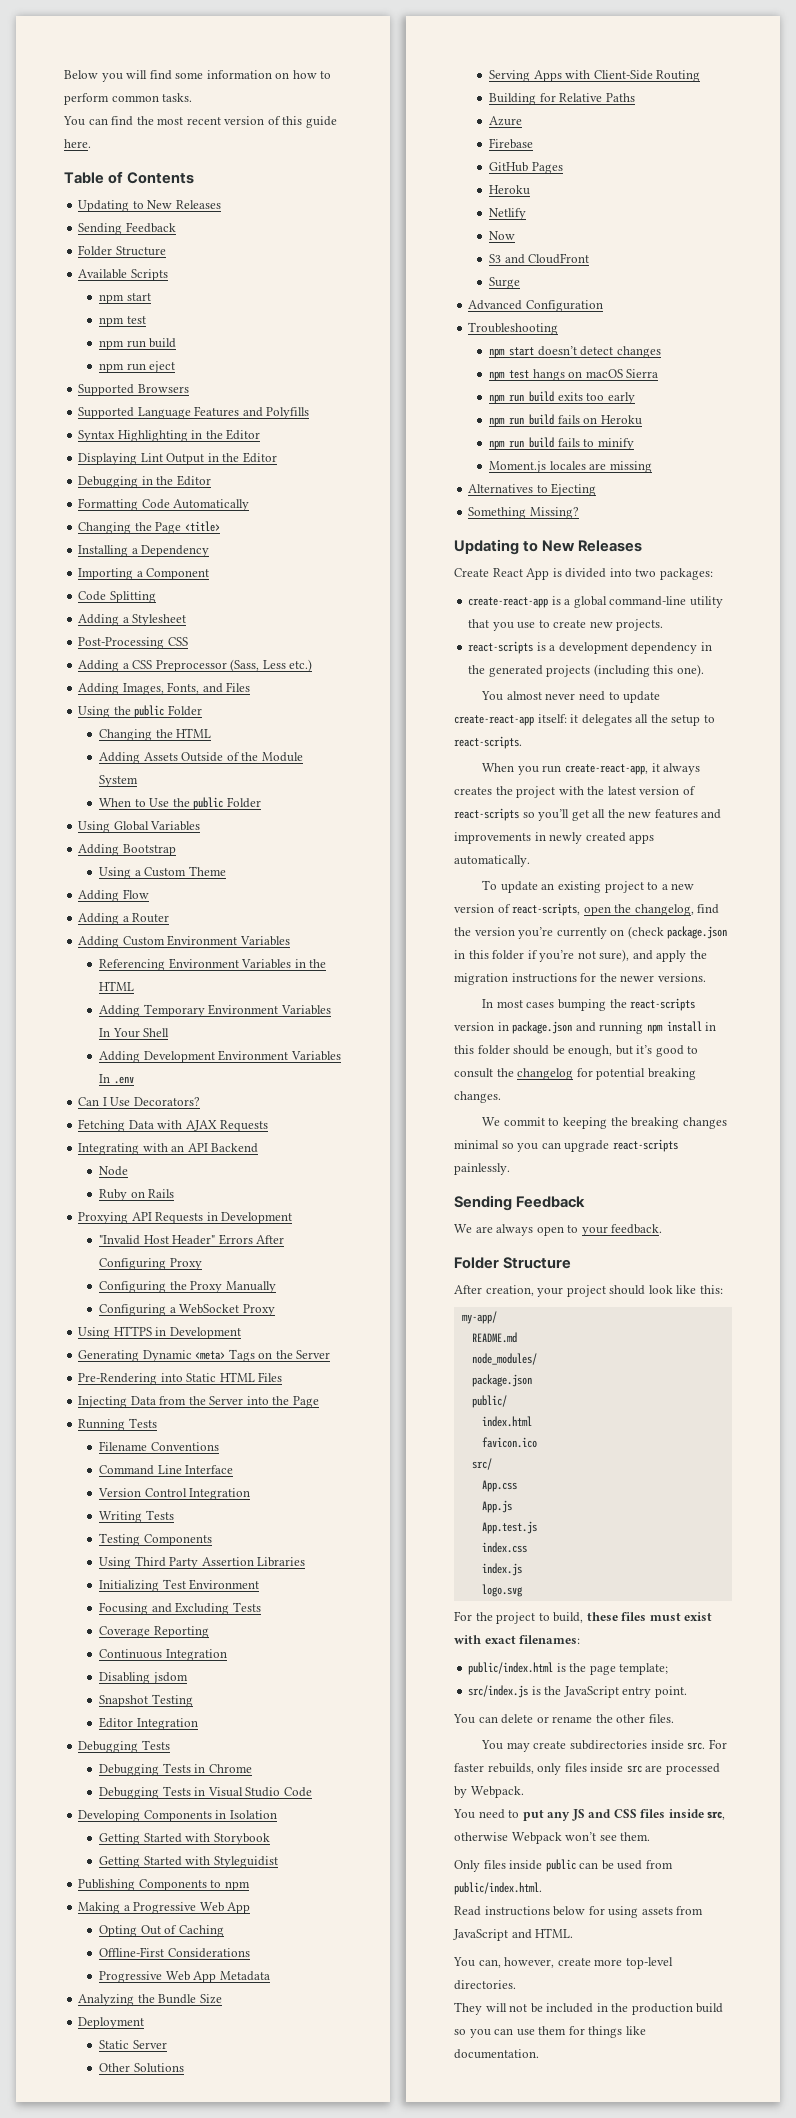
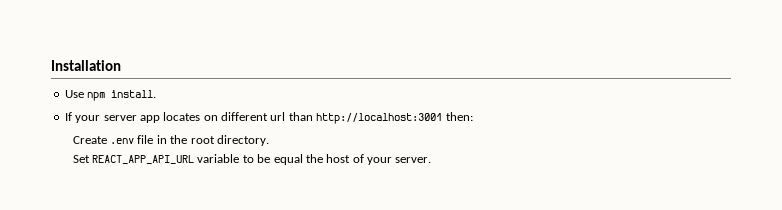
[64,70,332,82] [64,93,193,105] [63,116,337,128] [64,139,91,148] [64,171,195,184] [78,200,221,212] [78,222,176,235] [78,245,166,256] [78,269,168,281] [99,293,151,304] [99,316,146,327] [99,338,177,350] [99,361,176,373] [78,384,189,396] [78,406,310,419] [78,429,261,442] [78,452,277,465] [78,475,211,488] [78,498,250,511] [78,521,220,534] [78,545,210,557] [78,568,210,580] [78,591,156,603] [78,614,187,626] [78,637,188,649] [78,659,313,672] [78,682,251,695] [78,705,202,718] [99,728,212,741] [99,752,303,764] [99,775,139,787] [99,797,261,810] [78,821,201,833] [78,844,176,856] [99,866,226,879] [78,889,149,902] [78,913,170,925] [78,935,290,948] [99,958,327,971] [99,981,135,991] [99,1004,331,1017] [99,1028,170,1038] [99,1050,341,1063] [99,1074,134,1084] [78,1097,200,1106] [78,1119,269,1132] [78,1143,259,1155] [99,1166,129,1176] [99,1189,175,1201] [78,1212,293,1224] [99,1234,285,1245] [99,1258,202,1270] [99,1281,276,1293] [99,1304,275,1316] [78,1326,241,1339] [78,1349,331,1362] [78,1372,283,1385] [78,1396,319,1408] [78,1418,157,1431] [99,1441,219,1451] [99,1465,234,1475] [98,1488,251,1500] [99,1510,174,1523] [99,1533,212,1546] [99,1556,306,1569] [99,1579,260,1592] [99,1602,261,1615] [99,1626,209,1638] [99,1649,227,1661] [99,1672,188,1684] [99,1694,193,1707] [99,1717,198,1730] [78,1740,170,1753] [99,1763,252,1776] [99,1786,312,1799] [78,1810,277,1822] [99,1833,270,1845] [99,1856,278,1868] [78,1879,250,1891] [78,1902,251,1914] [99,1925,224,1937] [99,1947,250,1958] [99,1971,270,1983] [78,1994,222,2006] [78,2017,145,2029] [99,2040,167,2049] [99,2063,184,2073] [489,70,701,82] [489,93,635,105] [489,116,523,126] [489,138,534,149] [489,162,563,174] [489,185,531,195] [489,208,527,220] [489,231,516,240] [489,253,590,264] [489,277,521,289] [468,300,603,312] [468,322,559,335] [489,346,661,358] [489,369,659,381] [489,391,635,404] [489,414,642,427] [489,437,634,450] [489,461,652,473] [468,483,597,496] [468,507,579,519] [454,539,643,555] [454,568,713,580] [468,596,723,608] [468,619,664,631] [468,641,712,654] [468,664,704,677] [481,691,661,703] [454,714,715,726] [454,736,522,749] [482,763,701,775] [454,786,696,798] [454,808,722,821] [454,832,655,844] [454,855,530,867] [482,880,695,893] [454,903,720,916] [454,926,728,939] [454,949,707,962] [454,973,706,985] [482,998,696,1011] [454,1021,717,1034] [454,1045,699,1057] [454,1068,696,1080] [454,1091,501,1103] [482,1117,727,1129] [454,1139,678,1152] [454,1163,510,1175] [454,1195,586,1211] [454,1224,663,1236] [454,1257,572,1269] [454,1285,723,1297] [461,1311,497,1324] [471,1332,517,1343] [471,1353,537,1365] [471,1374,532,1387] [471,1395,507,1408] [481,1416,532,1427] [481,1437,537,1448] [471,1458,492,1470] [481,1480,517,1492] [481,1500,512,1513] [481,1521,537,1534] [481,1542,527,1553] [481,1563,522,1576] [481,1584,523,1597] [454,1611,713,1624] [454,1635,581,1644] [468,1662,669,1675] [468,1685,687,1698] [453,1714,674,1724] [481,1739,727,1752] [454,1763,720,1775] [454,1786,524,1798] [453,1809,726,1821] [454,1832,651,1844] [454,1859,673,1872] [454,1882,542,1895] [454,1906,704,1918] [453,1928,574,1941] [453,1957,673,1969] [454,1980,516,1990] [454,2002,724,2015] [454,2026,646,2038] [454,2049,539,2059] Below you will find some information on how to perform common tasks. // You can find the most recent version of this guide here. // Table of Contents // Updating to New Releases // Sending Feedback // Folder Structure // Available Scripts // npm start // npm test // npm run build // npm run eject // Supported Browsers // Supported Language Features and Polyfills // Syntax Highlighting in the Editor // Displaying Lint Output in the Editor // Debugging in the Editor // Formatting Code Automatically // Changing the Page <title> // Installing a Dependency // Importing a Component // Code Splitting // Adding a Stylesheet // Post-Processing CSS // Adding a CSS Preprocessor (Sass, Less etc.) // Adding Images, Fonts, and Files // Using the public Folder // Changing the HTML // Adding Assets Outside of the Module System // When to Use the public Folder // Using Global Variables // Adding Bootstrap // Using a Custom Theme // Adding Flow // Adding a Router // Adding Custom Environment Variables // Referencing Environment Variables in the HTML // Adding Temporary Environment Variables In Your Shell // Adding Development Environment Variables In .env // Can I Use Decorators? // Fetching Data with AJAX Requests // Integrating with an API Backend // Node // Ruby on Rails // Proxying API Requests in Development // "Invalid Host Header" Errors After Configuring Proxy // Configuring the Proxy Manually // Configuring a WebSocket Proxy // Using HTTPS in Development // Generating Dynamic <meta> Tags on the Server // Pre-Rendering into Static HTML Files // Injecting Data from the Server into the Page // Running Tests // Filename Conventions // Command Line Interface // Version Control Integration // Writing Tests // Testing Components // Using Third Party Assertion Libraries // Initializing Test Environment // Focusing and Excluding Tests // Coverage Reporting // Continuous Integration // Disabling jsdom // Snapshot Testing // Editor Integration // Debugging Tests // Debugging Tests in Chrome // Debugging Tests in Visual Studio Code // Developing Components in Isolation // Getting Started with Storybook // Getting Started with Styleguidist // Publishing Components to npm // Making a Progressive Web App // Opting Out of Caching // Offline-First Considerations // Progressive Web App Metadata // Analyzing the Bundle Size // Deployment // Static Server // Other Solutions // Serving Apps with Client-Side Routing // Building for Relative Paths // Azure // Firebase // GitHub Pages // Heroku // Netlify // Now // S3 and CloudFront // Surge // Advanced Configuration // Troubleshooting // npm start doesn’t detect changes // npm test hangs on macOS Sierra // npm run build exits too early // npm run build fails on Heroku // npm run build fails to minify // Moment.js locales are missing // Alternatives to Ejecting // Something Missing? // Updating to New Releases // Create React App is divided into two packages: // create-react-app is a global command-line utility that you use to create new projects. // react-scripts is a development dependency in the generated projects (including this one). // You almost never need to update create-react-app itself: it delegates all the setup to react-scripts. // When you run create-react-app, it always creates the project with the latest version of react-scripts so you’ll get all the new features and improvements in newly created apps automatically. // To update an existing project to a new version of react-scripts, open the changelog, find the version you’re currently on (check package.json in this folder if you’re not sure), and apply the migration instructions for the newer versions. // In most cases bumping the react-scripts version in package.json and running npm install in this folder should be enough, but it’s good to consult the changelog for potential breaking changes. // We commit to keeping the breaking changes minimal so you can upgrade react-scripts painlessly. // Sending Feedback // We are always open to your feedback. // Folder Structure // After creation, your project should look like this: // my-app/ // README.md // node_modules/ // package.json // public/ // index.html // favicon.ico // src/ // App.css // App.js // App.test.js // index.css // index.js // logo.svg // For the project to build, these files must exist with exact filenames: // public/index.html is the page template; // src/index.js is the JavaScript entry point. // You can delete or rename the other files. // You may create subdirectories inside src. For faster rebuilds, only files inside src are processed by Webpack. // You need to put any JS and CSS files inside src, otherwise Webpack won’t see them. // Only files inside public can be used from public/index.html. // Read instructions below for using assets from JavaScript and HTML. // You can, however, create more top-level directories. // They will not be included in the production build so you can use them for things like documentation. -> [51,60,121,71] [64,90,157,101] [64,112,473,124] [72,135,269,146] [72,154,432,165] Installation // Use npm install. // If your server app locates on different url than http://localhost:3001 then: // Create .env file in the root directory. // Set REACT_APP_API_URL variable to be equal the host of your server.

